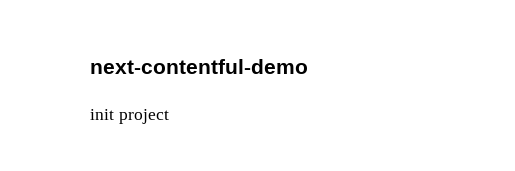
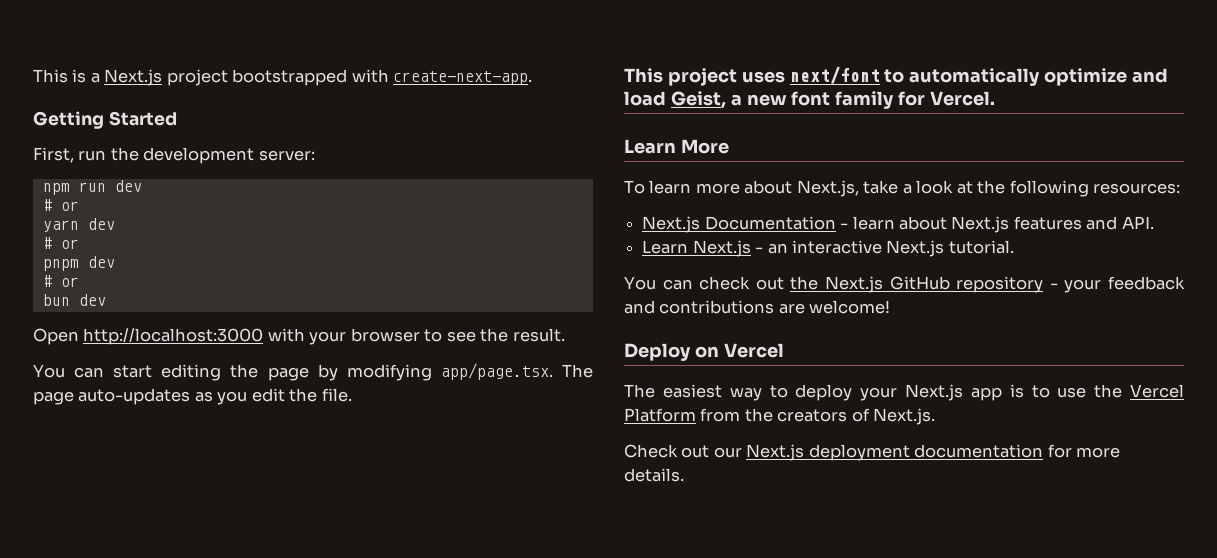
[90,59,308,74] [90,109,169,124] next-contentful-demo // init project -> [33,69,533,86] [33,111,177,129] [33,147,315,164] [42,180,142,195] [42,199,79,211] [42,218,115,232] [42,237,79,249] [42,256,115,271] [42,275,79,287] [42,294,106,306] [33,328,565,345] [33,363,593,381] [33,388,352,405] [624,66,1169,86] [624,91,996,109] [624,139,729,154] [624,180,1181,197] [642,216,1154,233] [642,240,1014,257] [624,276,1185,293] [624,300,891,314] [624,343,784,361] [624,384,1184,401] [624,408,936,425] [624,444,1121,461] [624,468,684,482] This is a Next.js project bootstrapped with create-next-app. // Getting Started // First, run the development server: // npm run dev // # or // yarn dev // # or // pnpm dev // # or // bun dev // Open http://localhost:3000 with your browser to see the result. // You can start editing the page by modifying app/page.tsx. The page auto-updates as you edit the file. // This project uses next/font to automatically optimize and load Geist, a new font family for Vercel. // Learn More // To learn more about Next.js, take a look at the following resources: // Next.js Documentation - learn about Next.js features and API. // Learn Next.js - an interactive Next.js tutorial. // You can check out the Next.js GitHub repository - your feedback and contributions are welcome! // Deploy on Vercel // The easiest way to deploy your Next.js app is to use the Vercel Platform from the creators of Next.js. // Check out our Next.js deployment documentation for more details.

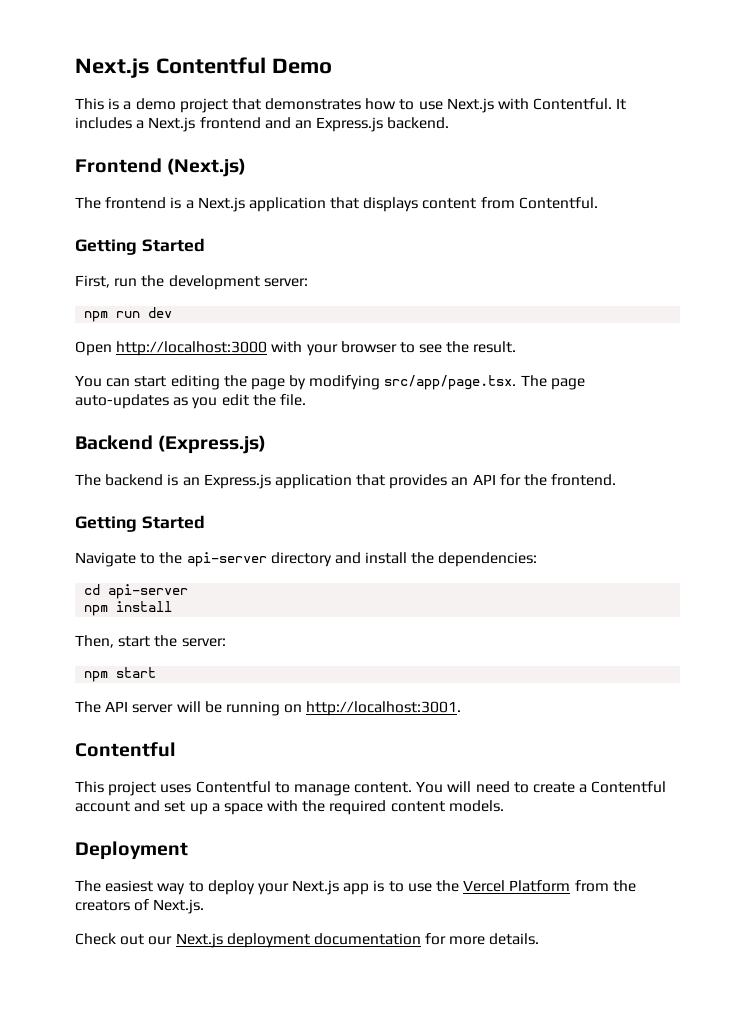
[33,69,533,86] This is a Next.js project bootstrapped with create-next-app. -> [75,57,332,78] [75,98,627,113] [75,117,450,132] [75,158,247,177] [75,197,598,212] Next.js Contentful Demo // This is a demo project that demonstrates how to use Next.js with Contentful. It includes a Next.js frontend and an Express.js backend. // Frontend (Next.js) // The frontend is a Next.js application that displays content from Contentful.
[42,199,79,211] [42,218,115,232] [42,237,79,249] [42,256,115,271] [42,275,79,287] [42,294,106,306] // # or // yarn dev // # or // pnpm dev // # or // bun dev -> (173, 312) none
[440,363,553,380] app/page.tsx. -> [384,375,517,390] src/app/page.tsx.
[624,66,1169,86] [624,91,996,109] [624,139,729,154] [624,180,1181,197] [642,216,1154,233] [642,240,1014,257] [624,276,1185,293] [624,300,891,314] [624,343,784,361] This project uses next/font to automatically optimize and load Geist, a new font family for Vercel. // Learn More // To learn more about Next.js, take a look at the following resources: // Next.js Documentation - learn about Next.js features and API. // Learn Next.js - an interactive Next.js tutorial. // You can check out the Next.js GitHub repository - your feedback and contributions are welcome! // Deploy on Vercel -> [75,435,267,454] [75,474,617,489] [75,515,205,532] [75,552,538,567] [84,584,189,599] [84,601,173,616] [75,635,226,648] [84,667,157,682] [75,701,462,716] [75,742,176,757] [75,781,667,796] [75,800,504,815] [75,841,188,860] Backend (Express.js) // The backend is an Express.js application that provides an API for the frontend. // Getting Started // Navigate to the api-server directory and install the dependencies: // cd api-server // npm install // Then, start the server: // npm start // The API server will be running on http://localhost:3001. // Contentful // This project uses Contentful to manage content. You will need to create a Contentful account and set up a space with the required content models. // Deployment

